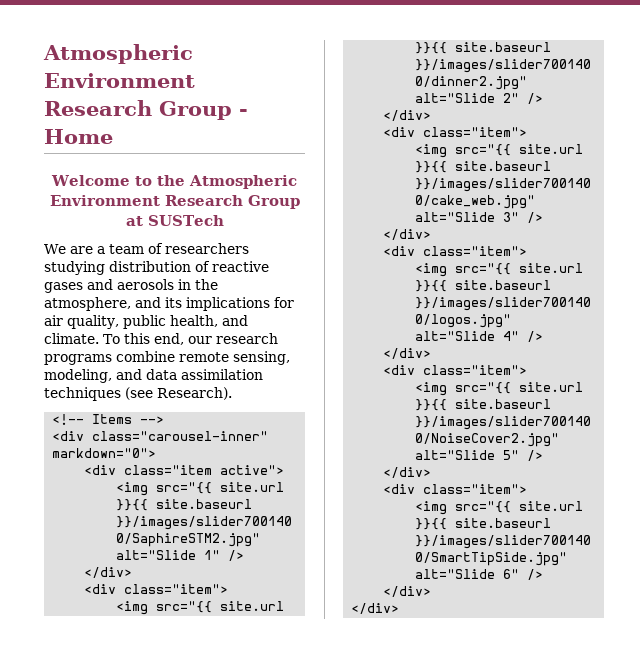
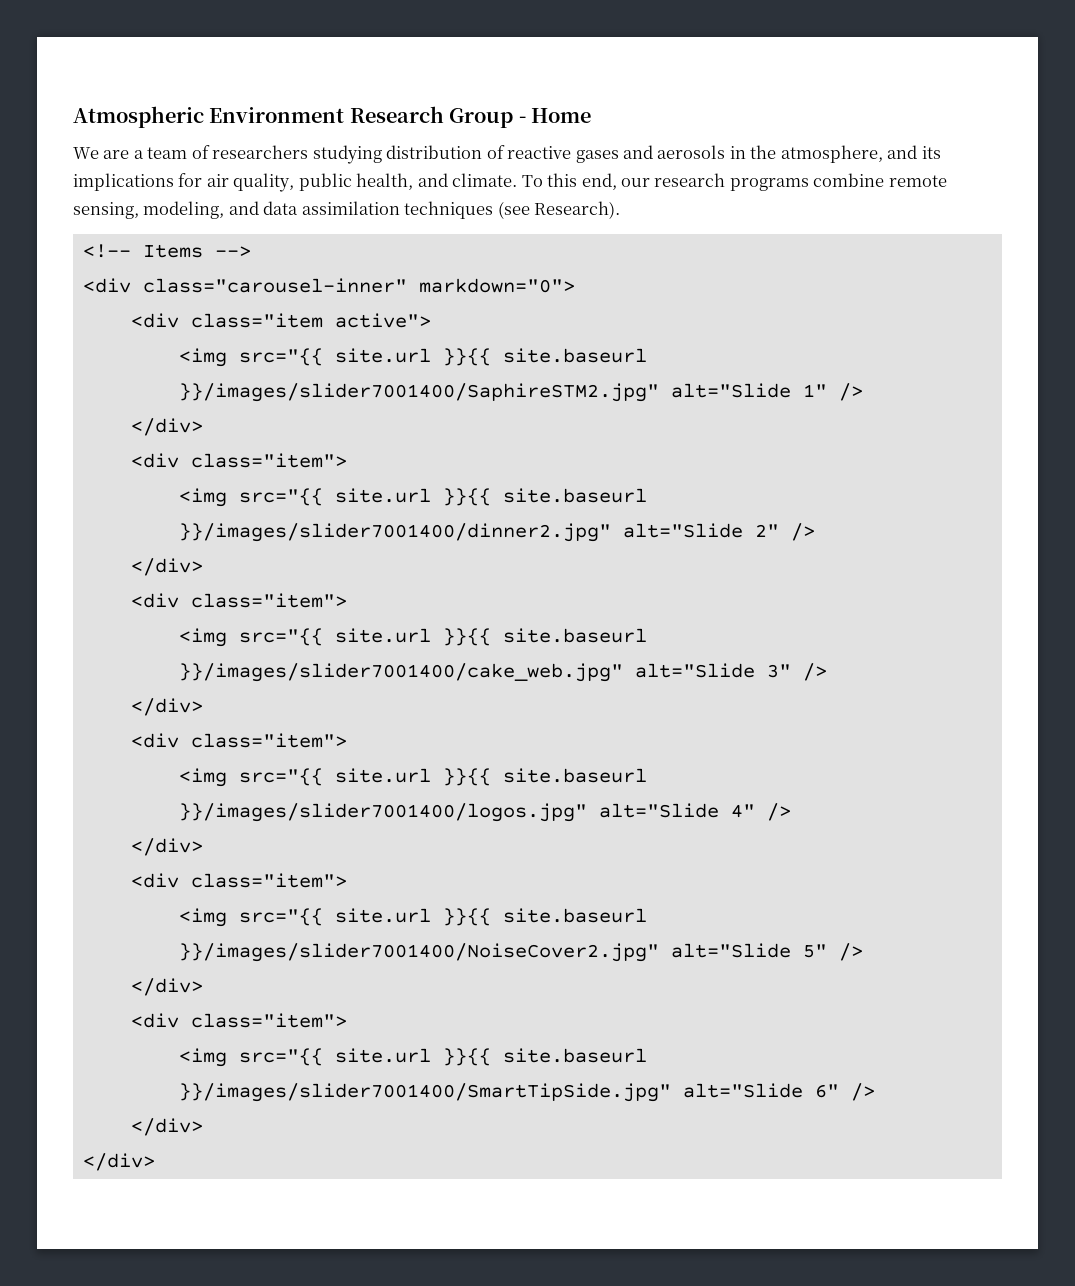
[51,175,297,189] [49,195,300,209] [125,215,224,226] // Welcome to the Atmospheric Environment Research Group at SUSTech -> (591, 115) none

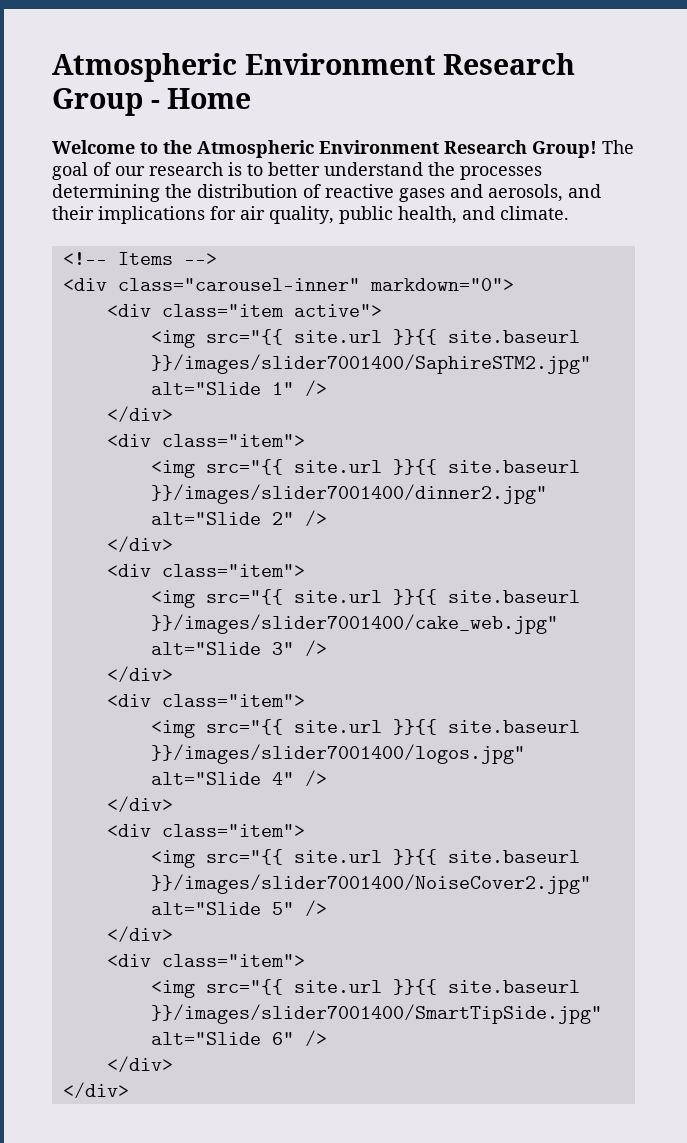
[73,145,382,164] We are a team of researchers studying -> [52,140,634,158] [52,162,542,180] [52,184,192,202] Welcome to the Atmospheric Environment Research Group! The goal of our research is to better understand the processes determining the
[657,145,941,163] aerosols in the atmosphere, and its -> [488,184,601,202] [52,206,94,220] aerosols, and their
[521,173,947,191] [73,201,621,219] To this end, our research programs combine remote sensing, modeling, and data assimilation techniques (see Research). -> (569, 213) none

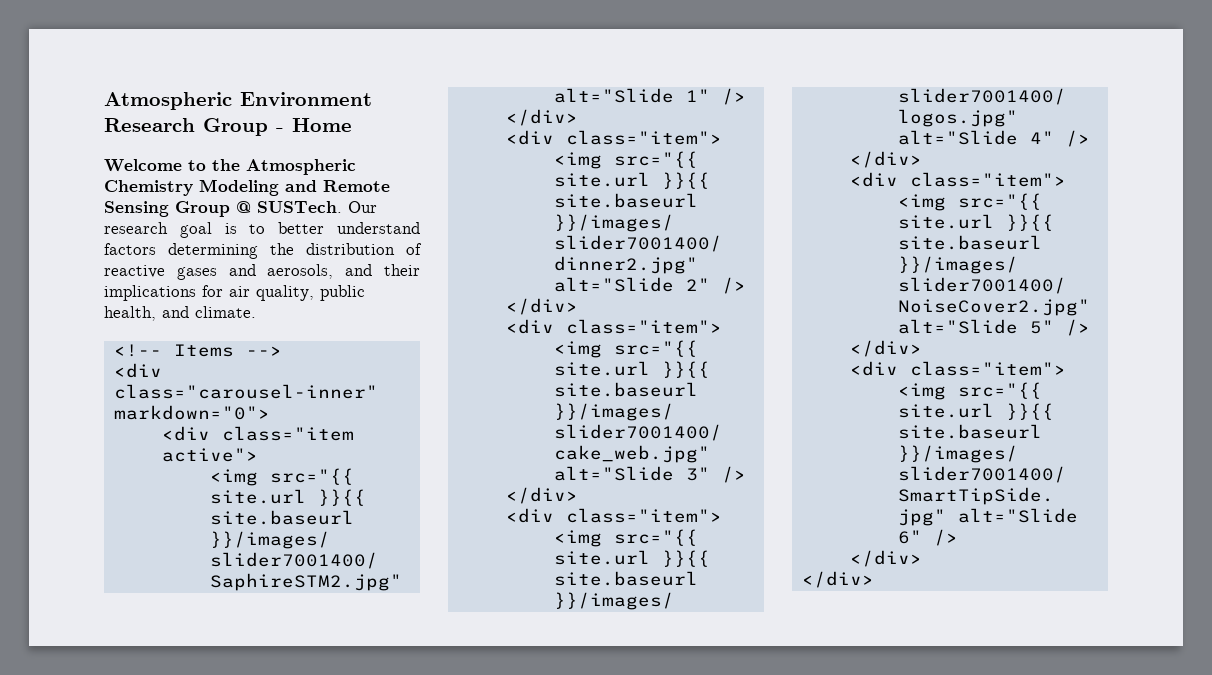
[319,140,634,158] [52,162,223,180] Environment Research Group! The goal of our research -> [104,179,390,196] [104,201,377,217] [104,222,212,238] Chemistry Modeling and Remote Sensing Group @ SUSTech. Our research goal
[428,162,542,180] the processes -> [104,243,156,255] factors

